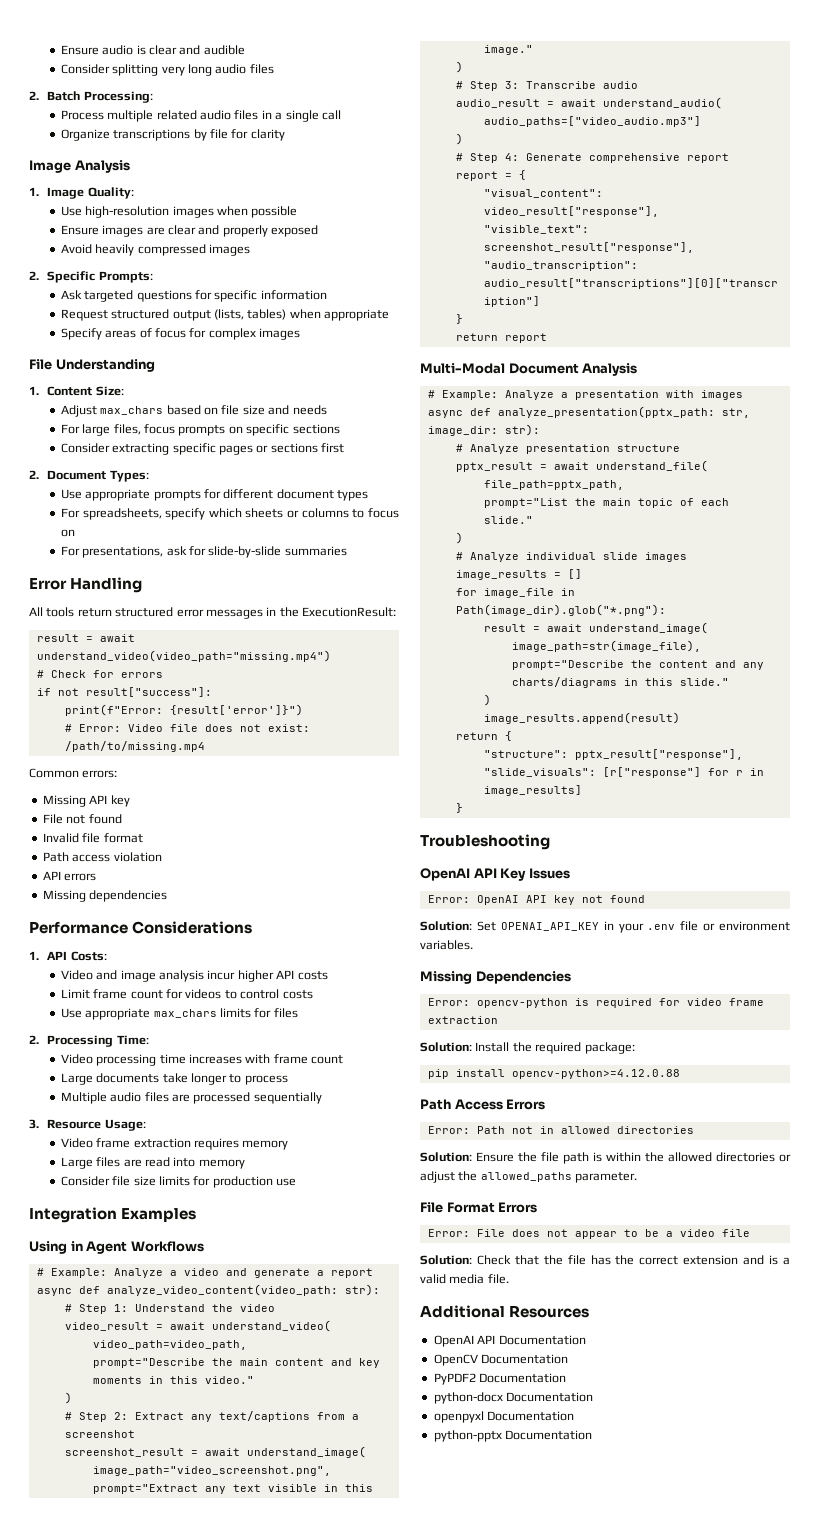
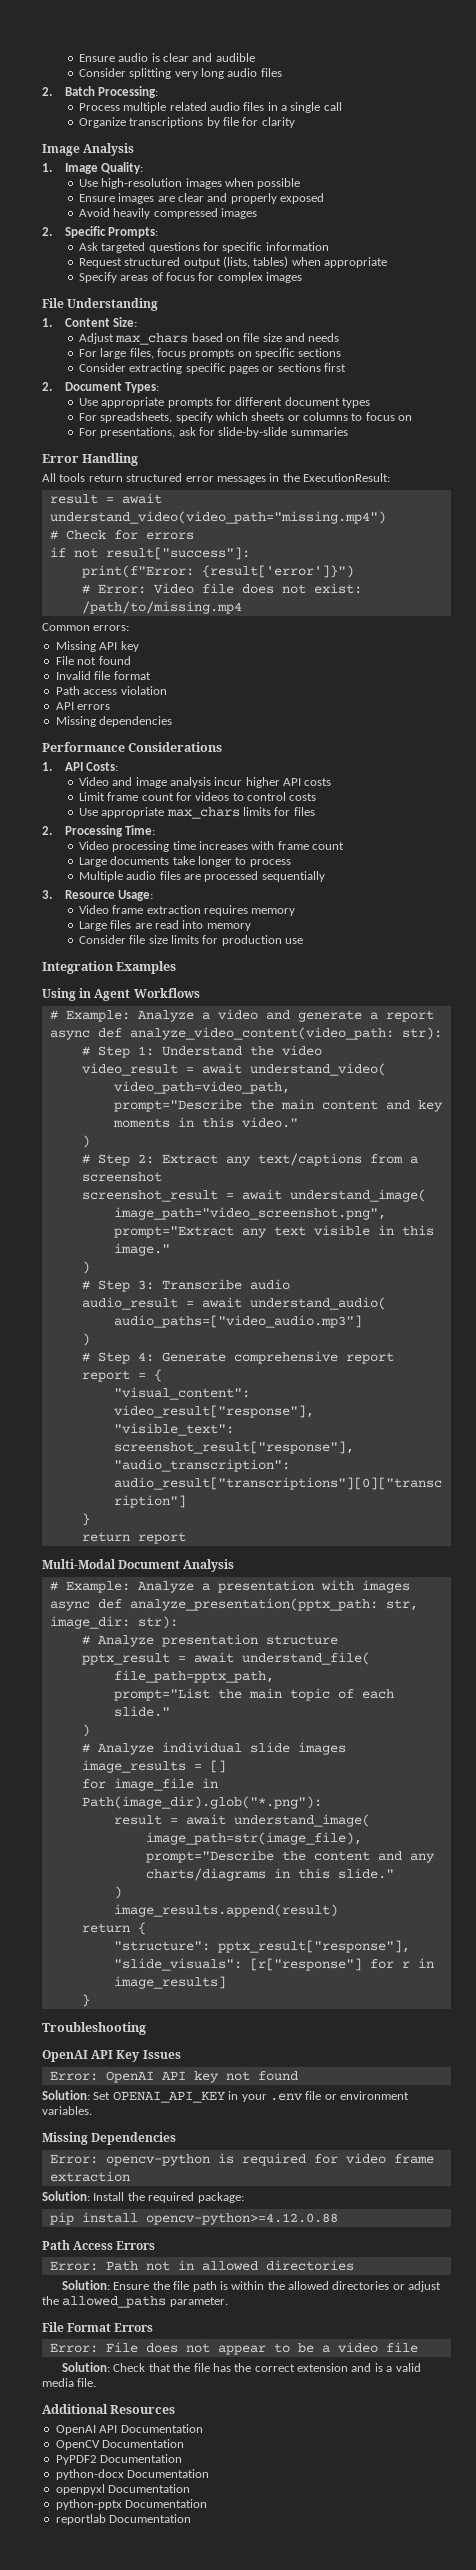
(593, 1435) none -> [55,2514,192,2525] // reportlab Documentation

